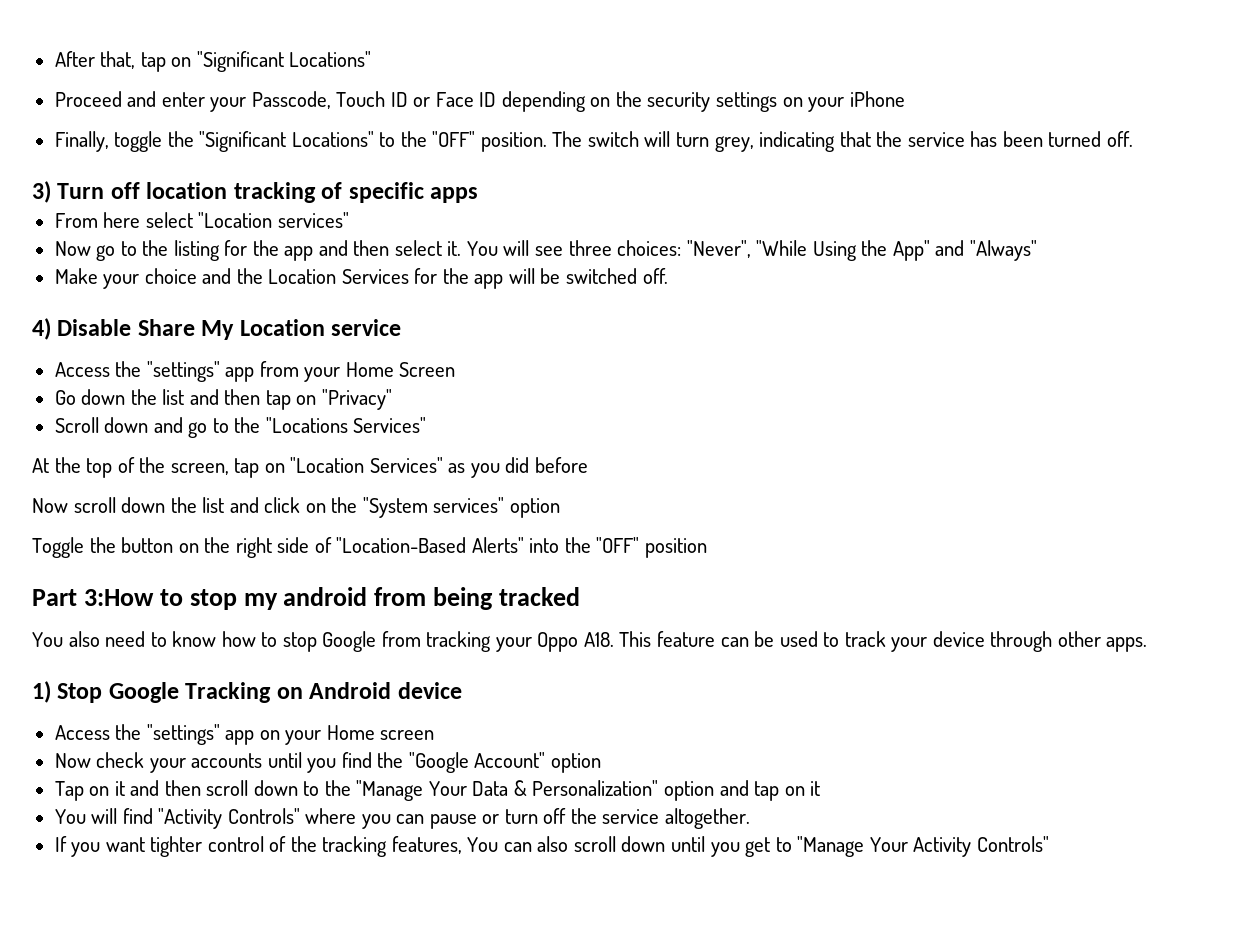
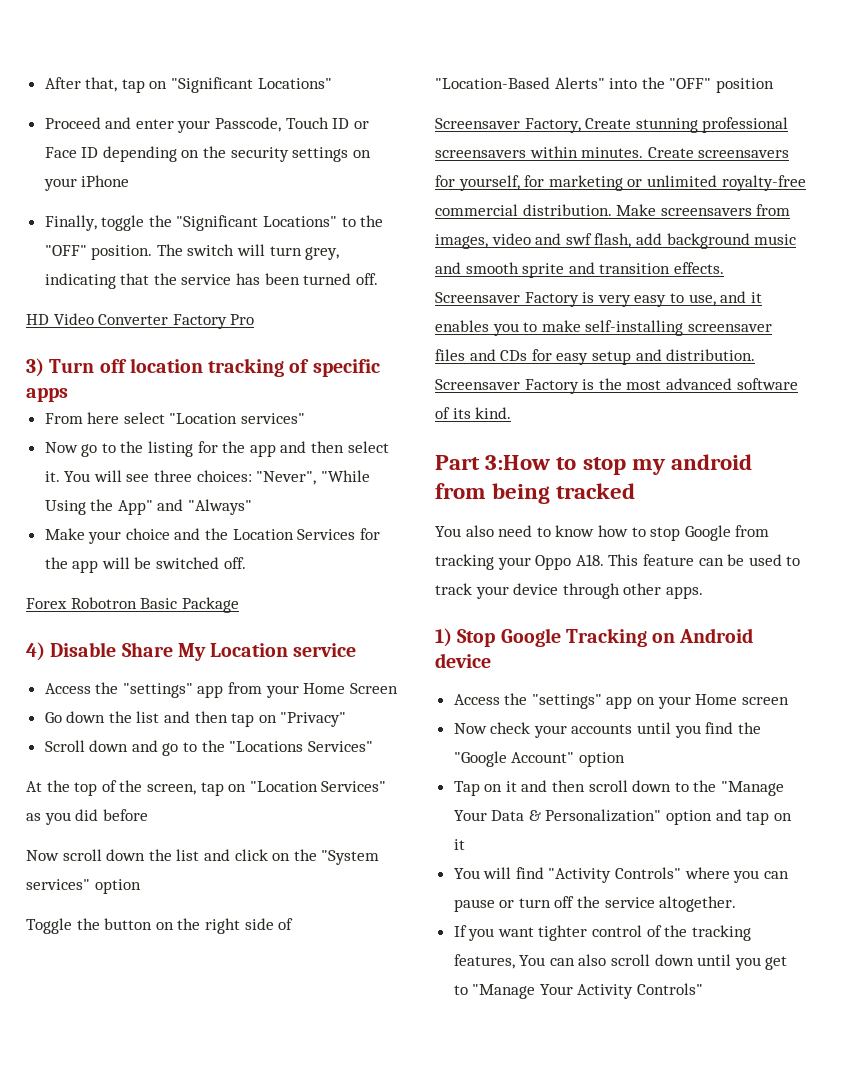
(1133, 139) none -> [26,313,255,329] // HD Video Converter Factory Pro
(669, 276) none -> [26,597,239,613] // Forex Robotron Basic Package
(707, 548) none -> [435,117,789,133] [435,146,790,158] [435,175,806,191] [435,204,791,216] [435,233,797,249] [435,262,724,278] [435,291,762,307] [435,320,772,336] [435,349,756,365] [435,378,798,394] [435,407,512,419] // Screensaver Factory, Create stunning professional screensavers within minutes. Create screensavers for yourself, for marketing or unlimited royalty-free commercial distribution. Make screensavers from images, video and swf flash, add background music and smooth sprite and transition effects. Screensaver Factory is very easy to use, and it enables you to make self-installing screensaver files and CDs for easy setup and distribution. Screensaver Factory is the most advanced software of its kind.

